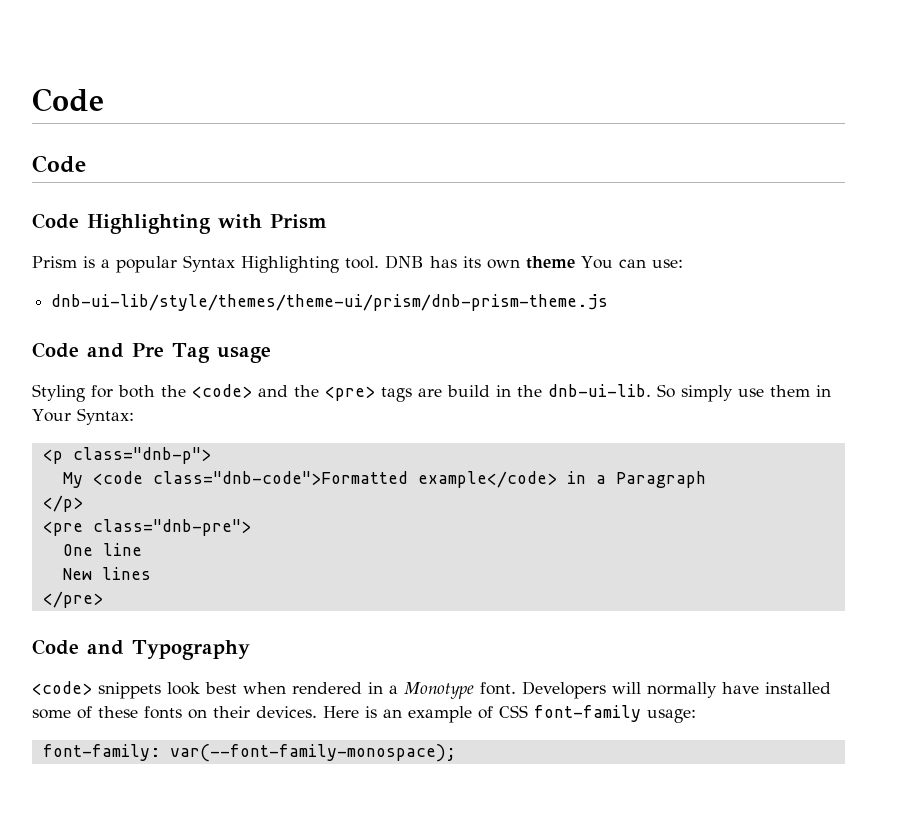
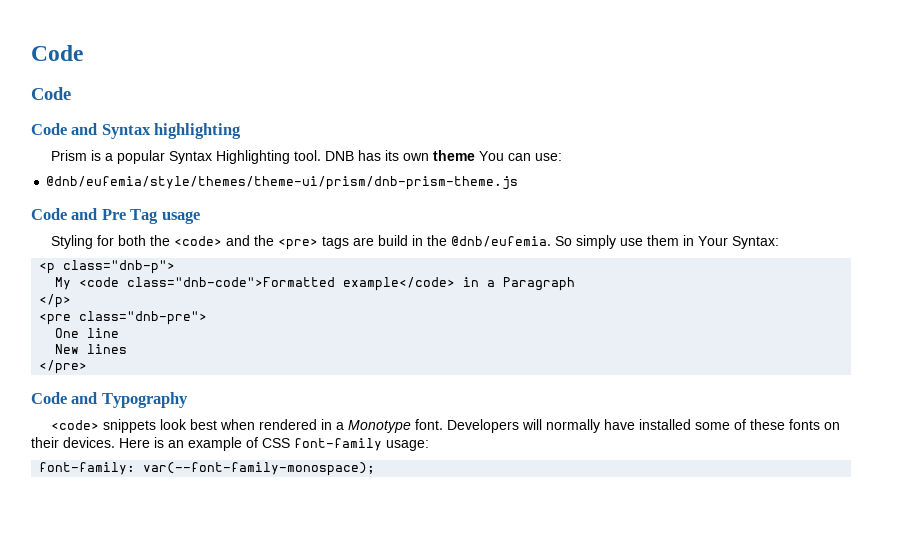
[87,214,327,234] Highlighting with Prism -> [71,123,242,139] and Syntax highlighting
[51,294,609,311] dnb-ui-lib/style/themes/theme-ui/prism/dnb-prism-theme.js -> [46,176,519,190] @dnb/eufemia/style/themes/theme-ui/prism/dnb-prism-theme.js
[548,384,651,397] dnb-ui-lib. -> [451,236,552,247] @dnb/eufemia.

